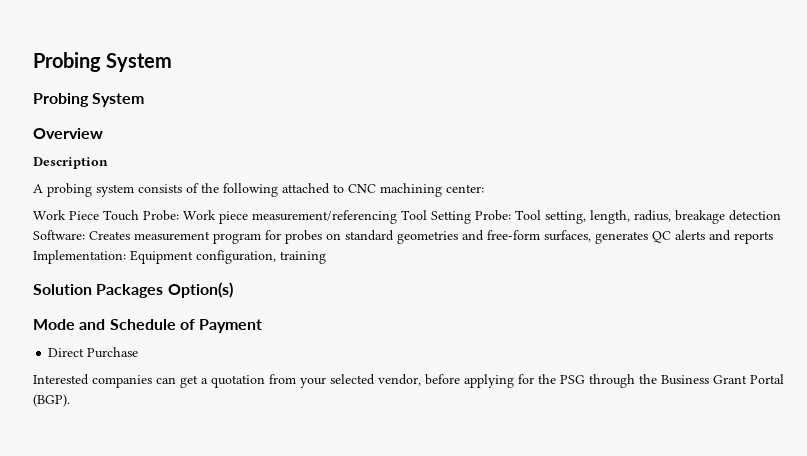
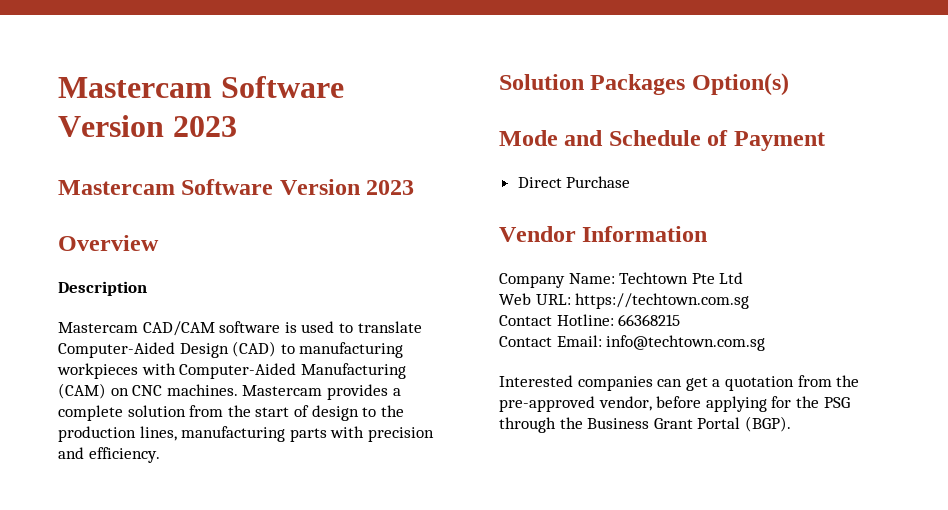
[33,52,173,72] [33,93,145,107] [33,128,103,139] [33,157,108,169] [33,183,484,197] [33,210,781,224] [33,230,773,244] [33,250,326,264] Probing System // Probing System // Overview // Description // A probing system consists of the following attached to CNC machining center: // Work Piece Touch Probe: Work piece measurement/referencing Tool Setting Probe: Tool setting, length, radius, breakage detection Software: Creates measurement program for probes on standard geometries and free-form surfaces, generates QC alerts and reports Implementation: Equipment configuration, training -> [58,76,344,98] [58,115,237,137] [58,179,415,195] [58,235,159,251] [58,281,147,296] [58,321,422,336] [58,341,404,358] [57,363,406,379] [58,383,401,400] [58,405,404,421] [58,426,434,442] [58,447,160,463] Mastercam Software Version 2023 // Mastercam Software Version 2023 // Overview // Description // Mastercam CAD/CAM software is used to translate Computer-Aided Design (CAD) to manufacturing workpieces with Computer-Aided Manufacturing (CAM) on CNC machines. Mastercam provides a complete solution from the start of design to the production lines, manufacturing parts with precision and efficiency.
(139, 352) none -> [499,226,708,242] [499,272,744,288] [499,293,750,309] [499,314,681,326] [499,335,766,351] // Vendor Information // Company Name: Techtown Pte Ltd // Web URL: https://techtown.com.sg // Contact Hotline: 66368215 // Contact Email: info@techtown.com.sg
[300,374,375,388] your selected -> [836,375,860,387] [499,396,595,412] the pre-approved

